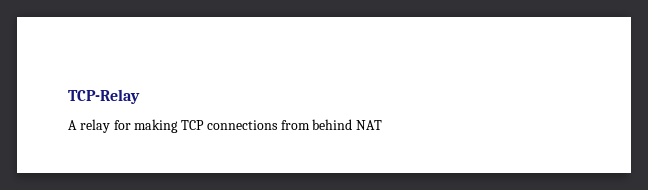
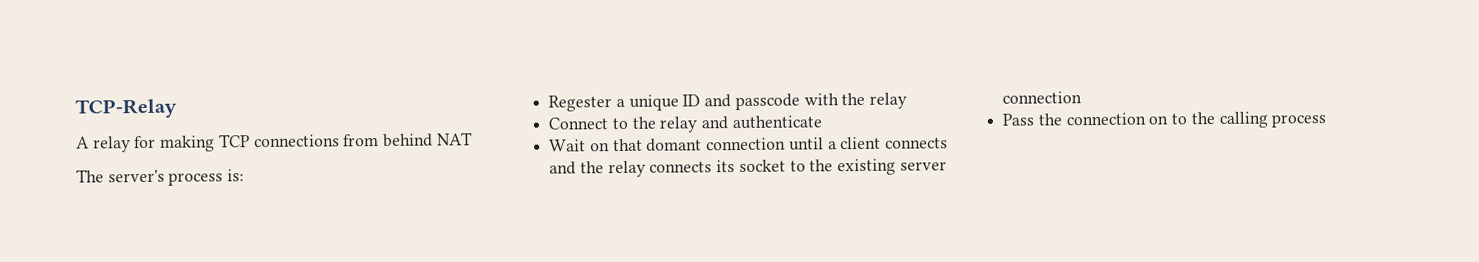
(383, 125) none -> [76,169,245,186] [548,92,908,112] [548,115,822,133] [549,136,949,152] [549,158,947,178] [1002,91,1083,104] [1002,111,1327,128] // The server's process is: // Regester a unique ID and passcode with the relay // Connect to the relay and authenticate // Wait on that domant connection until a client connects and the relay connects its socket to the existing server connection // Pass the connection on to the calling process

